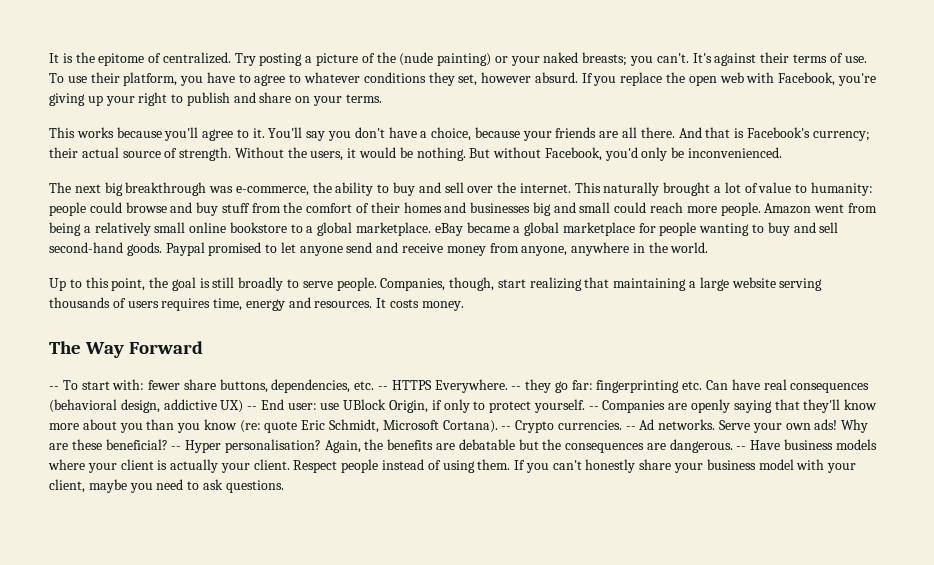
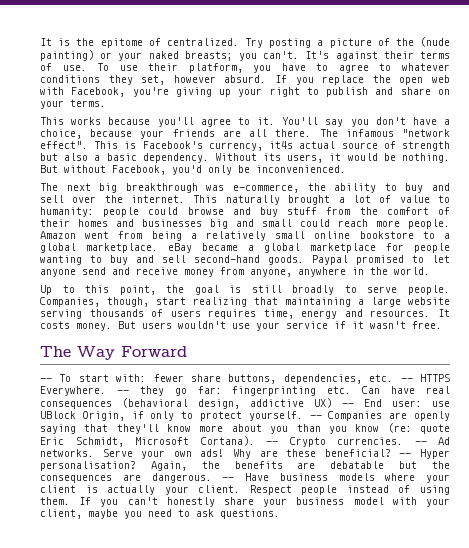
[678,127,870,141] [49,147,307,161] And that is Facebook's currency; their actual source of strength. Without the -> [319,129,451,137] [40,141,451,151] [40,153,282,163] The infamous "network effect". This is Facebook's currency, it4s actual source of strength but also a basic dependency. Without its
(464, 306) none -> [118,321,442,331] But users wouldn't use your service if it wasn't free.

